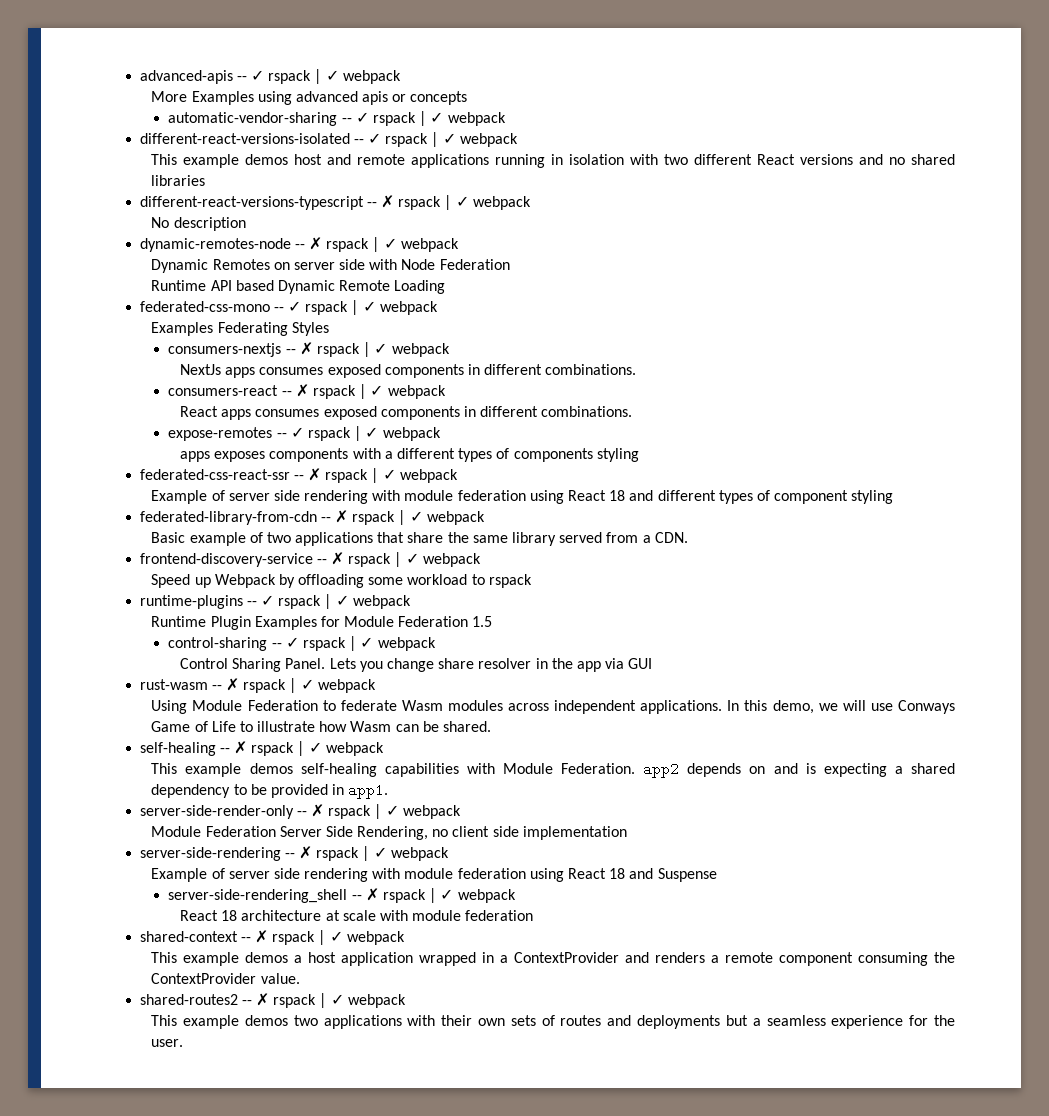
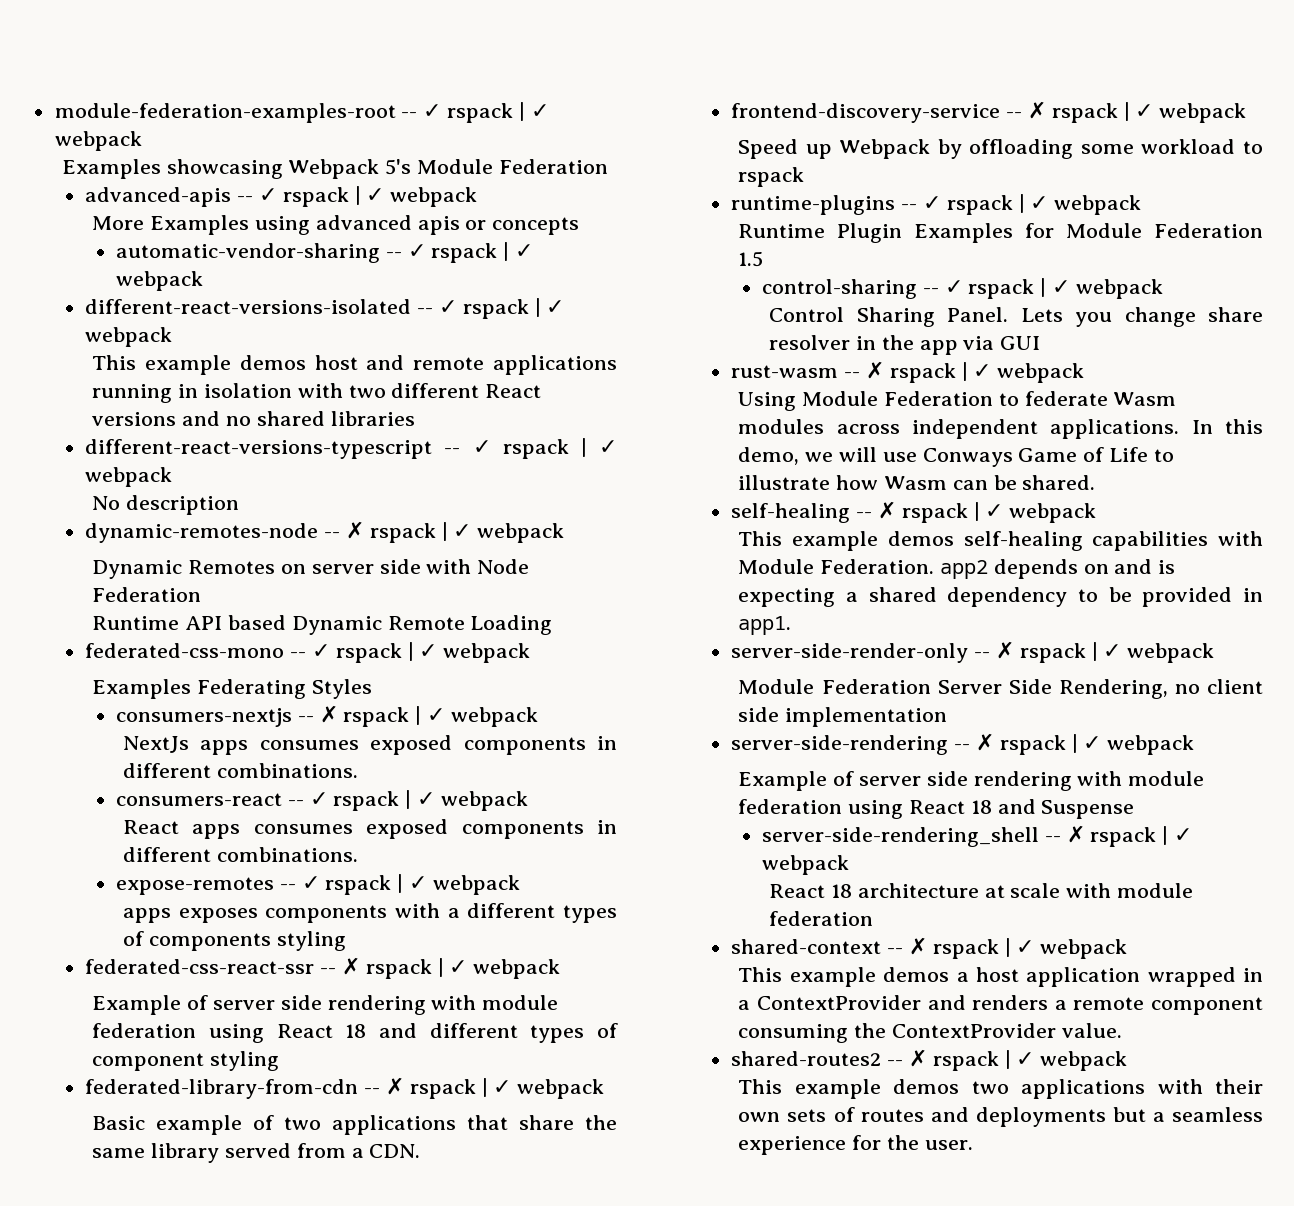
(139, 77) none -> [54,102,549,123] [54,131,142,151] [61,159,608,179] module-federation-examples-root -- ✓ rspack | ✓ webpack // Examples showcasing Webpack 5's Module Federation //
[381,195,395,208] ✗ -> [472,440,491,454] ✓
[295,384,309,397] ✗ -> [309,792,328,806] ✓

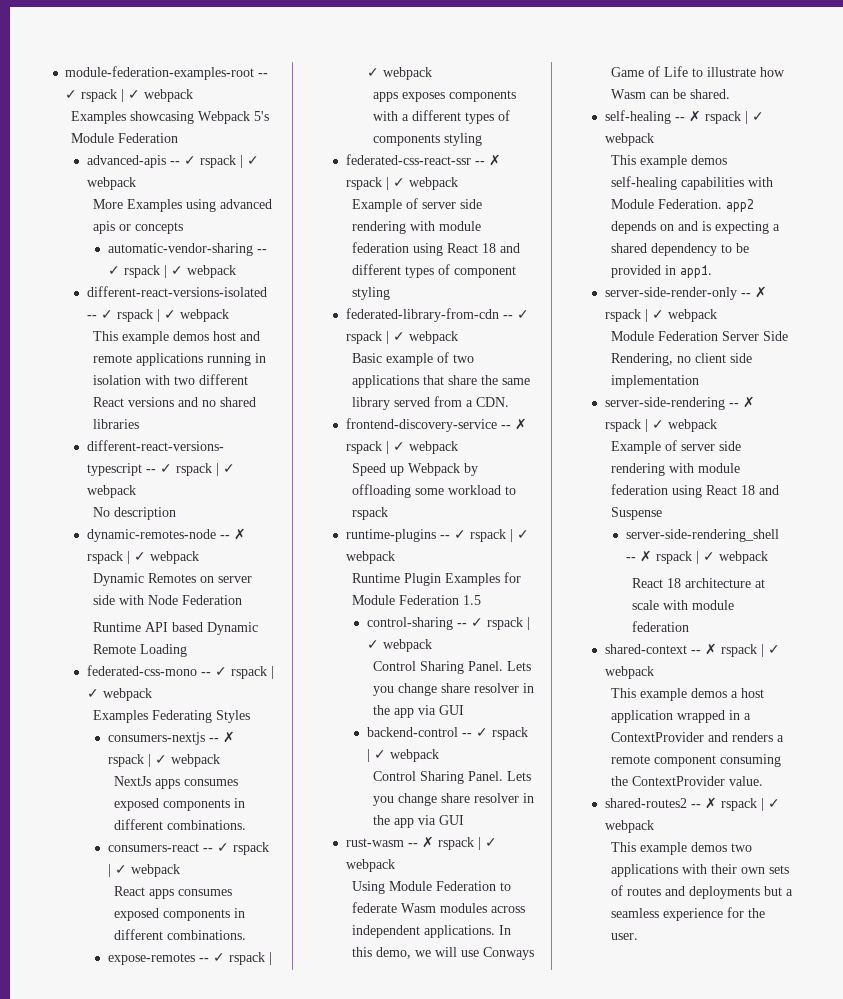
[385,1077,404,1095] ✗ -> [516,310,529,319] ✓
(1041, 343) none -> [367,727,529,740] [367,749,440,762] [372,771,531,784] [372,793,534,806] [372,815,464,828] // backend-control -- ✓ rspack | ✓ webpack // Control Sharing Panel. Lets you change share resolver in the app via GUI

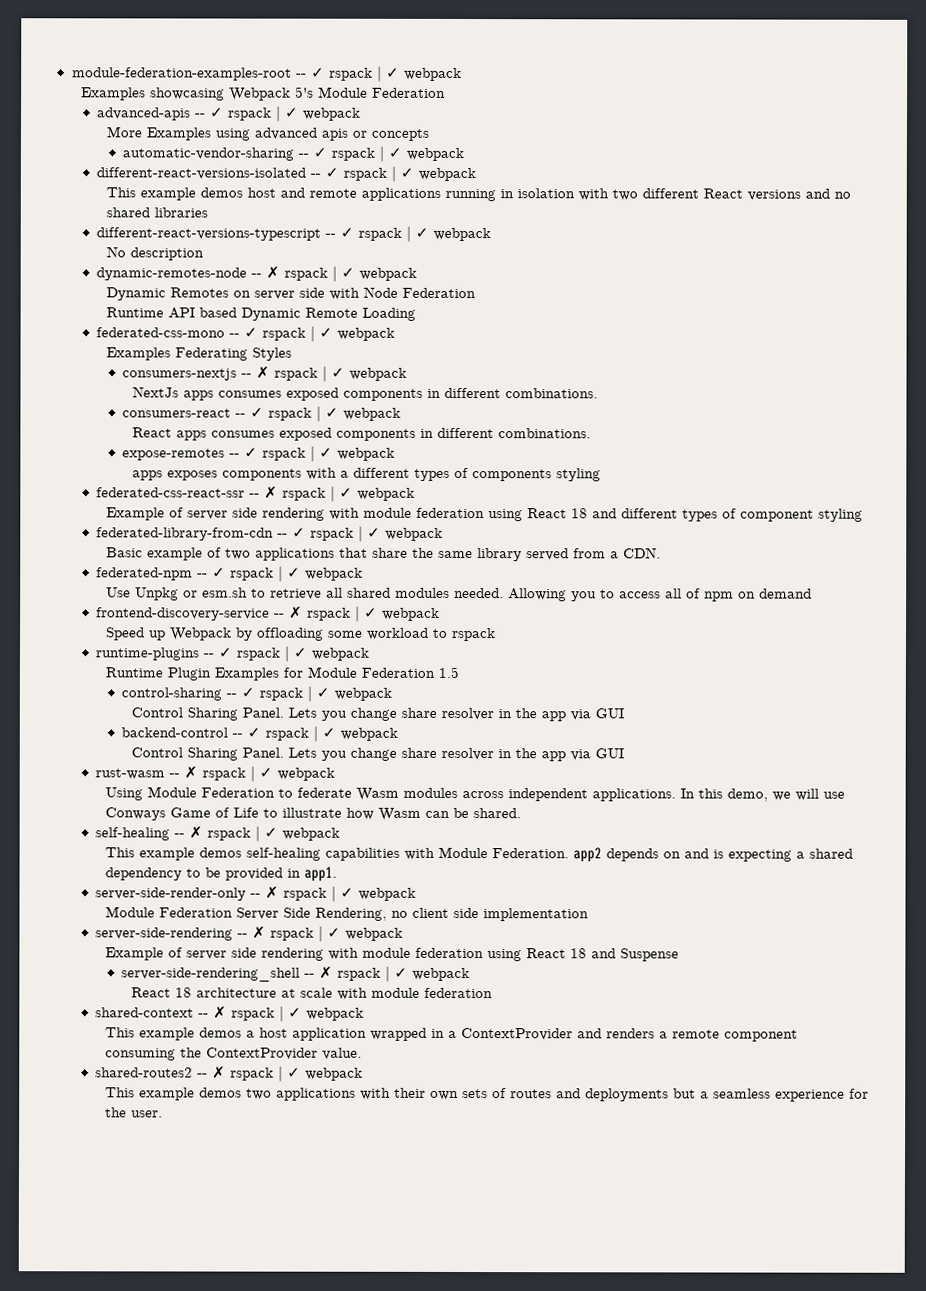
(509, 402) none -> [96,565,364,582] [105,587,812,602] // federated-npm -- ✓ rspack | ✓ webpack // Use Unpkg or esm.sh to retrieve all shared modules needed. Allowing you to access all of npm on demand

